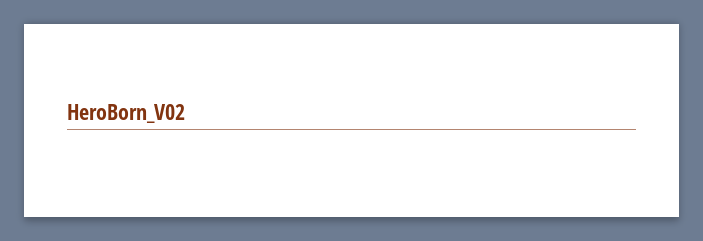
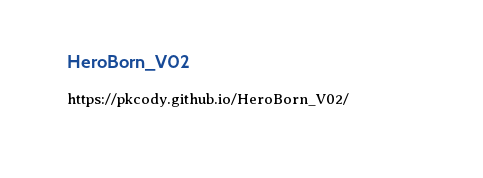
(185, 113) none -> [67,93,349,107] // https://pkcody.github.io/HeroBorn_V02/

